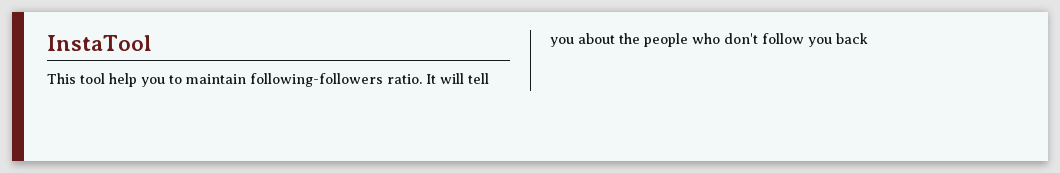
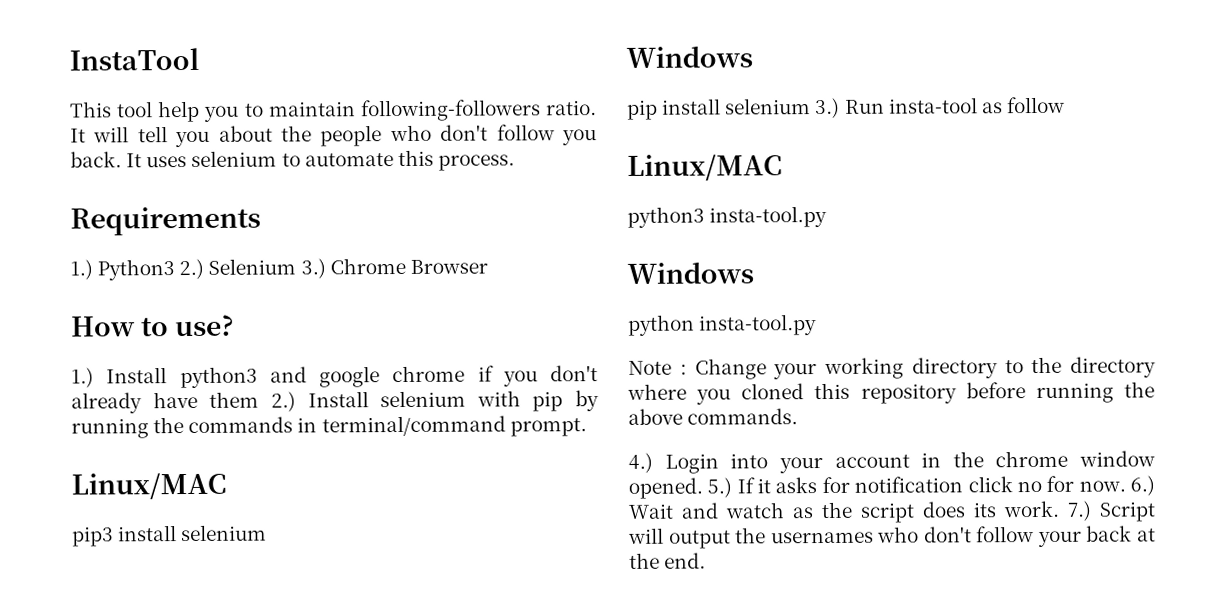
[836,33,868,44] back -> [70,149,515,171] [70,206,261,236] [70,257,488,281] [71,314,236,337] [71,365,598,389] [71,390,599,414] [71,415,587,439] [71,472,227,500] [72,524,268,547] [626,45,753,68] [627,96,1065,120] [627,154,783,181] [627,205,828,228] [627,261,754,284] [628,314,818,336] [628,356,1156,380] [627,381,1155,405] [628,408,799,425] [628,450,1155,474] [628,475,1155,499] [628,500,1156,523] [628,525,1156,549] [629,552,707,569] back. It uses selenium to automate this process. // Requirements // 1.) Python3 2.) Selenium 3.) Chrome Browser // How to use? // 1.) Install python3 and google chrome if you don't already have them 2.) Install selenium with pip by running the commands in terminal/command prompt. // Linux/MAC // pip3 install selenium // Windows // pip install selenium 3.) Run insta-tool as follow // Linux/MAC // python3 insta-tool.py // Windows // python insta-tool.py // Note : Change your working directory to the directory where you cloned this repository before running the above commands. // 4.) Login into your account in the chrome window opened. 5.) If it asks for notification click no for now. 6.) Wait and watch as the script does its work. 7.) Script will output the usernames who don't follow your back at the end.

